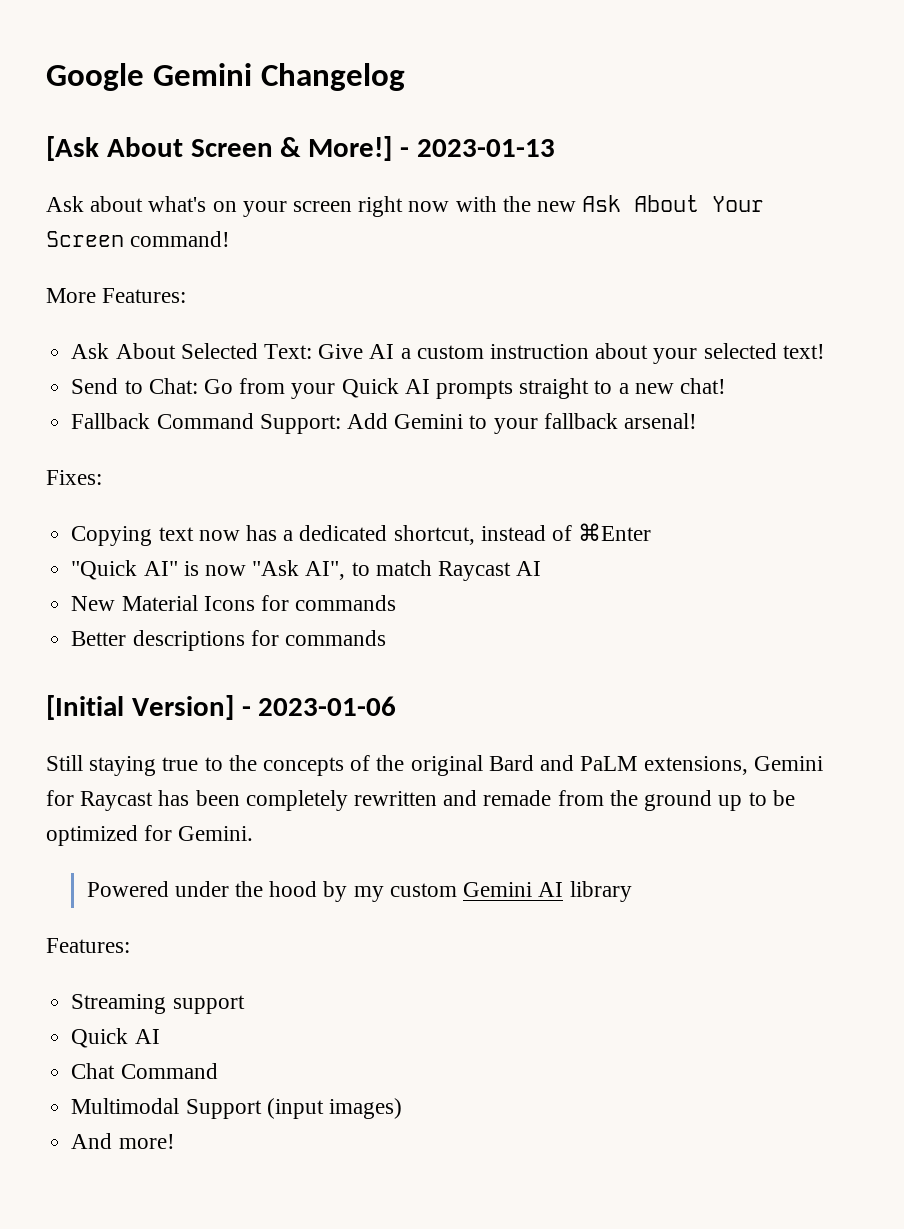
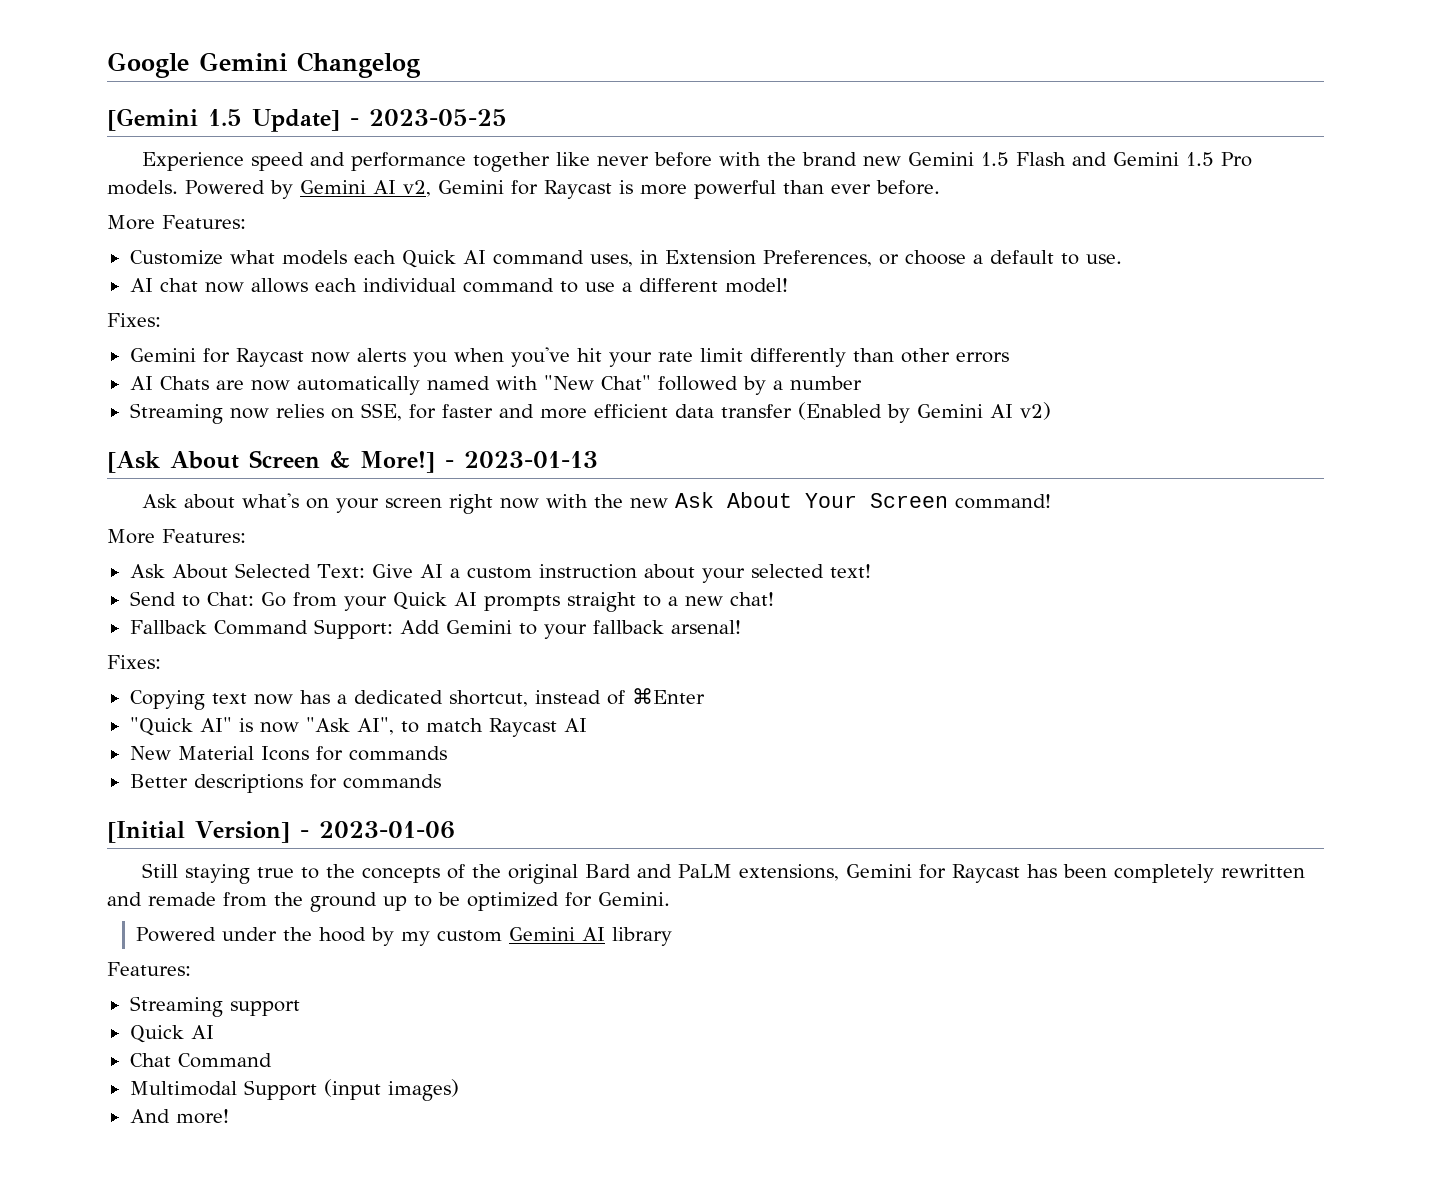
(405, 77) none -> [107,108,507,132] [141,152,1252,172] [107,180,940,199] [107,215,246,230] [129,250,1122,268] [129,278,788,293] [107,313,161,327] [129,347,1009,367] [129,375,862,395] [129,402,1051,424] // [Gemini 1.5 Update] - 2023-05-25 // Experience speed and performance together like never before with the brand new Gemini 1.5 Flash and Gemini 1.5 Pro models. Powered by Gemini AI v2, Gemini for Raycast is more powerful than ever before. // More Features: // Customize what models each Quick AI command uses, in Extension Preferences, or choose a default to use. // AI chat now allows each individual command to use a different model! // Fixes: // Gemini for Raycast now alerts you when you've hit your rate limit differently than other errors // AI Chats are now automatically named with "New Chat" followed by a number // Streaming now relies on SSE, for faster and more efficient data transfer (Enabled by Gemini AI v2)

